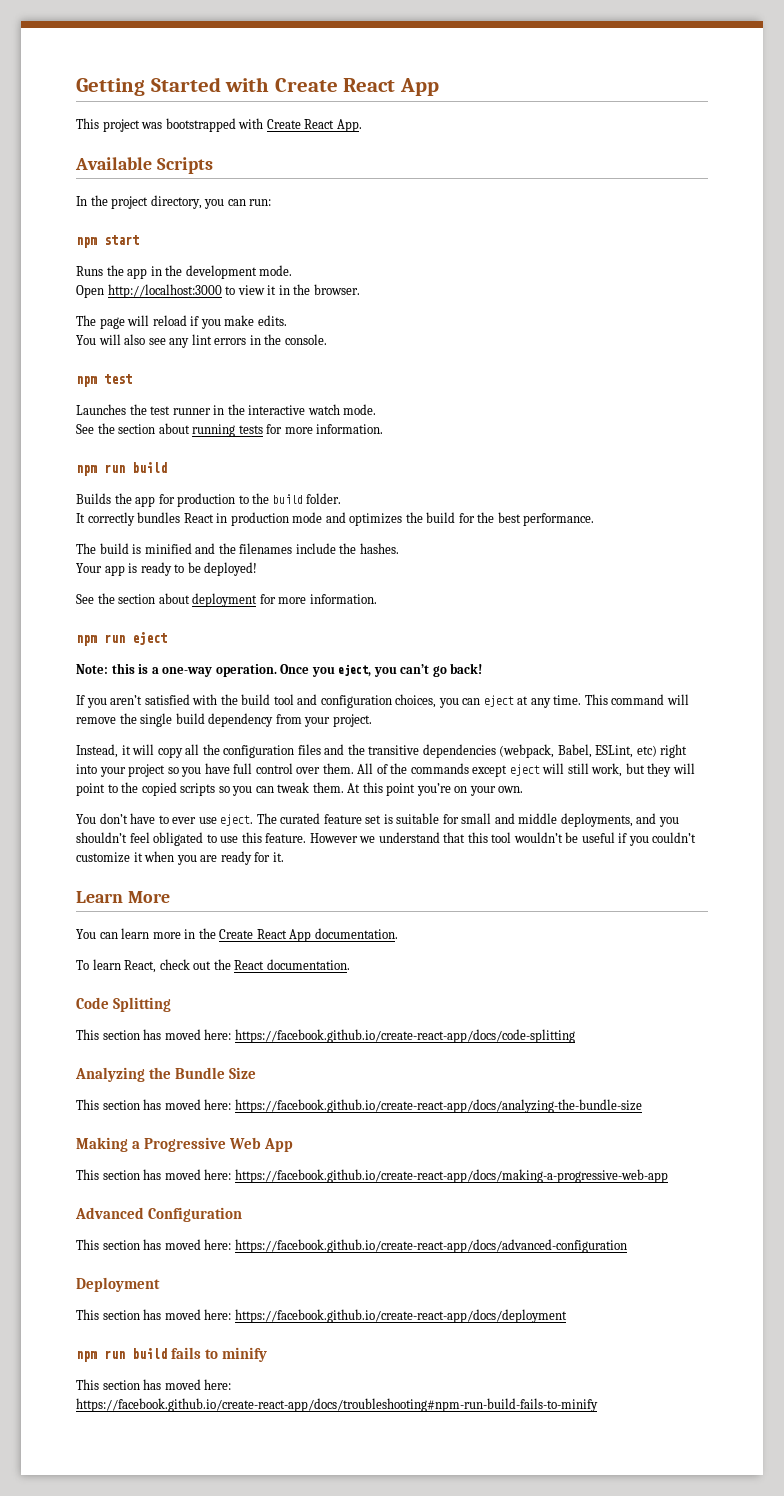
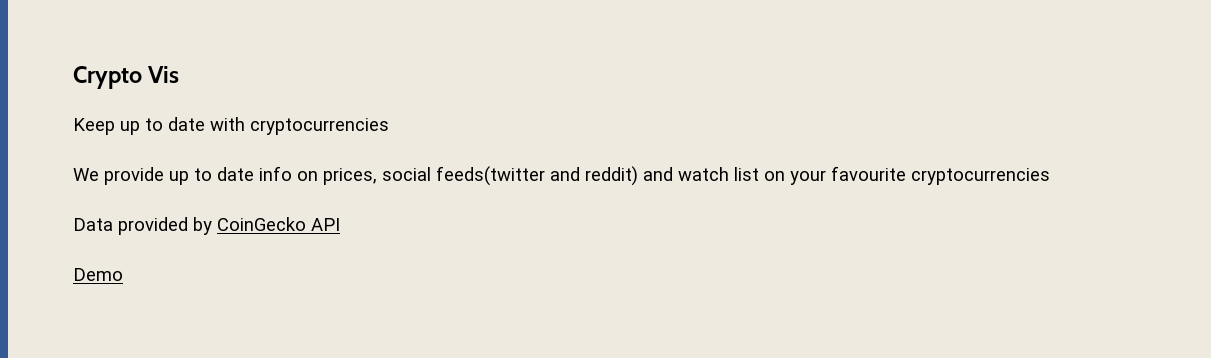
[76,77,439,96] [76,118,362,132] [75,157,213,174] [76,195,272,209] [76,235,139,248] [76,265,293,279] [76,284,360,298] [76,315,287,329] [76,334,327,348] [76,374,132,387] [76,404,377,415] [76,423,384,437] [76,462,167,476] [76,493,342,507] [76,512,595,526] [76,543,399,554] [76,562,258,576] [76,593,377,607] [76,632,167,646] [76,663,483,677] [76,694,689,708] [76,713,372,727] [76,744,688,758] [76,763,695,777] [76,782,524,796] [76,813,679,827] [76,832,697,846] [76,851,284,865] [76,891,170,903] [76,928,398,942] [76,959,350,973] [76,997,172,1012] [76,1029,575,1043] [75,1067,257,1082] [76,1099,642,1113] [76,1137,294,1152] [76,1169,668,1183] [75,1207,243,1222] [76,1239,627,1253] [76,1277,160,1292] [76,1309,567,1323] [76,1347,268,1362] [76,1379,232,1390] [76,1398,598,1412] Getting Started with Create React App // This project was bootstrapped with Create React App. // Available Scripts // In the project directory, you can run: // npm start // Runs the app in the development mode. // Open http://localhost:3000 to view it in the browser. // The page will reload if you make edits. // You will also see any lint errors in the console. // npm test // Launches the test runner in the interactive watch mode. // See the section about running tests for more information. // npm run build // Builds the app for production to the build folder. // It correctly bundles React in production mode and optimizes the build for the best performance. // The build is minified and the filenames include the hashes. // Your app is ready to be deployed! // See the section about deployment for more information. // npm run eject // Note: this is a one-way operation. Once you eject, you can’t go back! // If you aren’t satisfied with the build tool and configuration choices, you can eject at any time. This command will remove the single build dependency from your project. // Instead, it will copy all the configuration files and the transitive dependencies (webpack, Babel, ESLint, etc) right into your project so you have full control over them. All of the commands except eject will still work, but they will point to the copied scripts so you can tweak them. At this point you’re on your own. // You don’t have to ever use eject. The curated feature set is suitable for small and middle deployments, and you shouldn’t feel obligated to use this feature. However we understand that this tool wouldn’t be useful if you couldn’t customize it when you are ready for it. // Learn More // You can learn more in the Create React App documentation. // To learn React, check out the React documentation. // Code Splitting // This section has moved here: https://facebook.github.io/create-react-app/docs/code-splitting // Analyzing the Bundle Size // This section has moved here: https://facebook.github.io/create-react-app/docs/analyzing-the-bundle-size // Making a Progressive Web App // This section has moved here: https://facebook.github.io/create-react-app/docs/making-a-progressive-web-app // Advanced Configuration // This section has moved here: https://facebook.github.io/create-react-app/docs/advanced-configuration // Deployment // This section has moved here: https://facebook.github.io/create-react-app/docs/deployment // npm run build fails to minify // This section has moved here: https://facebook.github.io/create-react-app/docs/troubleshooting#npm-run-build-fails-to-minify -> [73,66,180,89] [73,117,389,135] [73,166,1050,186] [73,217,340,235] [73,268,123,281] Crypto Vis // Keep up to date with cryptocurrencies // We provide up to date info on prices, social feeds(twitter and reddit) and watch list on your favourite cryptocurrencies // Data provided by CoinGecko API // Demo

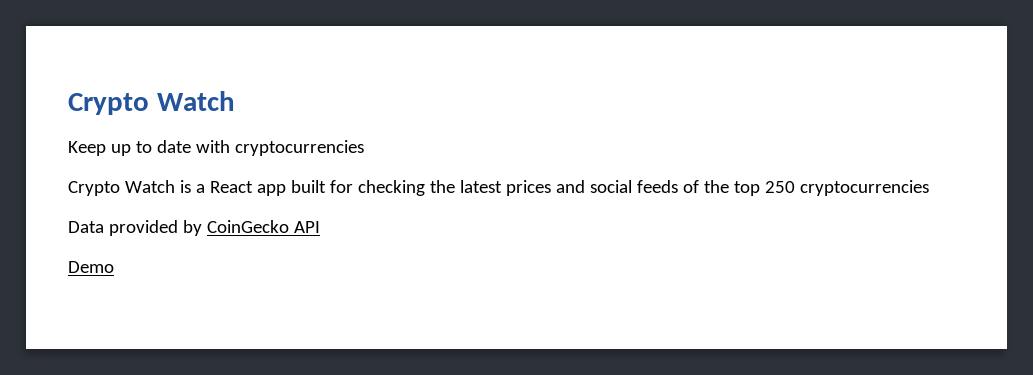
[73,66,180,89] Crypto Vis -> [68,91,235,115] Crypto Watch
[73,166,906,186] We provide up to date info on prices, social feeds(twitter and reddit) and watch list on your favourite -> [68,180,795,196] Crypto Watch is a React app built for checking the latest prices and social feeds of the top 250

